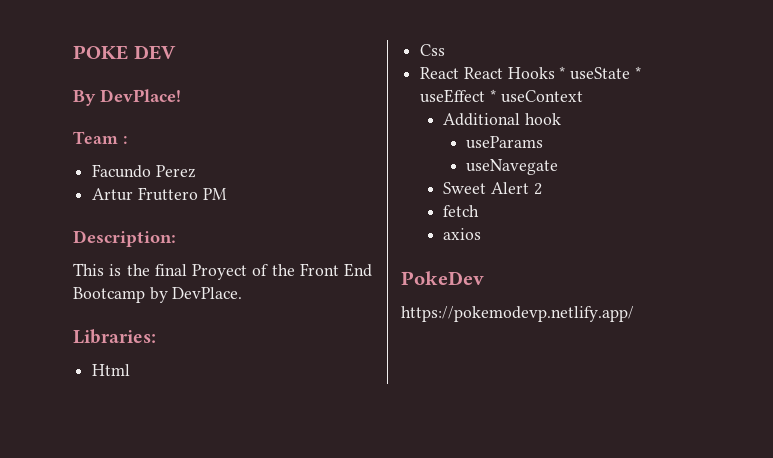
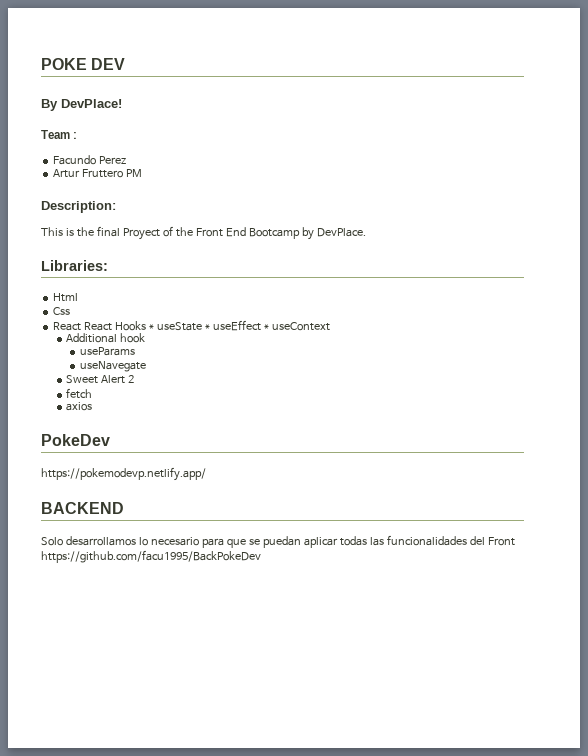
(634, 314) none -> [41,502,124,514] [41,535,515,548] [41,550,261,563] // BACKEND // Solo desarrollamos lo necesario para que se puedan aplicar todas las funcionalidades del Front https://github.com/facu1995/BackPokeDev

